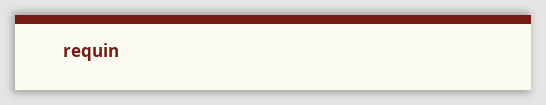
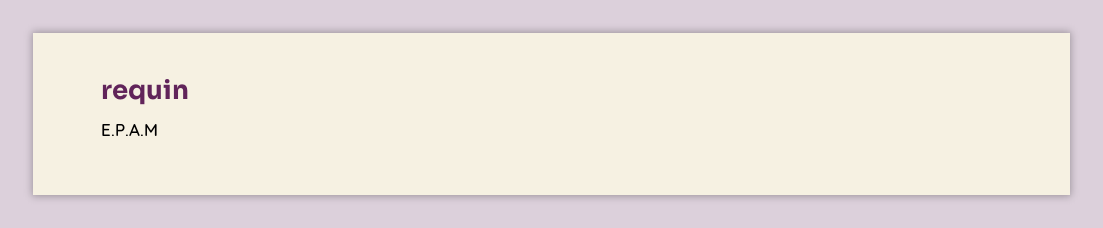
(119, 52) none -> [101,123,158,136] // E.P.A.M

